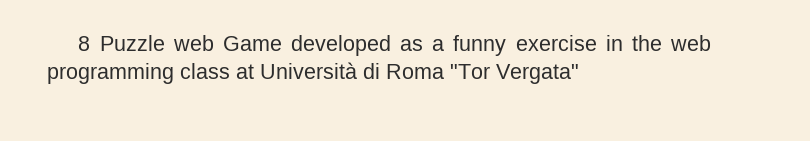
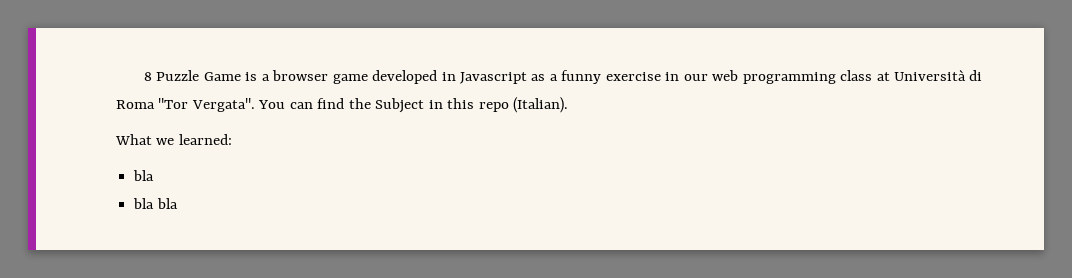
[172,35,391,56] web Game developed -> [203,70,527,84] Game is a browser game developed in Javascript
[631,35,662,51] the -> [683,74,708,81] our
[496,64,579,84] Vergata" -> [191,97,569,113] [115,134,232,145] [133,170,155,181] [133,198,178,209] Vergata". You can find the Subject in this repo (Italian). // What we learned: // bla // bla bla

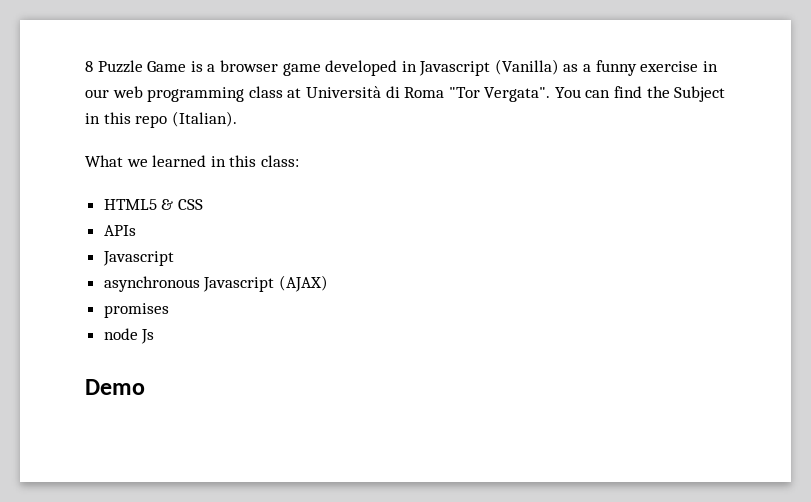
(527, 78) none -> [494,59,559,75] (Vanilla)
[178,134,232,145] [133,170,155,181] [133,198,178,209] learned: // bla // bla bla -> [152,155,299,167] [103,199,203,210] [103,225,136,236] [102,251,174,266] [103,275,328,292] [103,303,169,318] [103,328,155,344] [85,379,145,395] learned in this class: // HTML5 & CSS // APIs // Javascript // asynchronous Javascript (AJAX) // promises // node Js // Demo

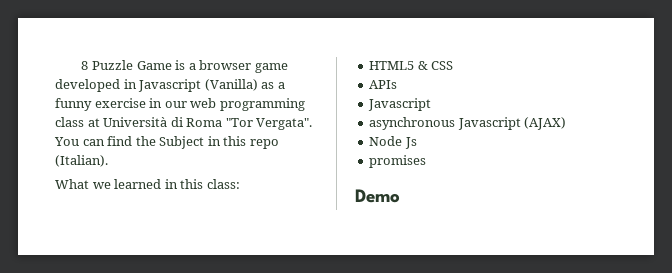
(328, 283) none -> [369,136,417,149] // Node Js
[103,328,155,344] // node Js -> (427, 161) none

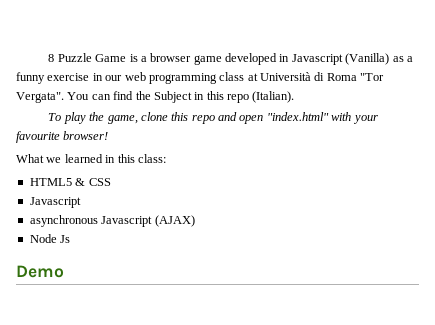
(108, 161) none -> [48,112,378,124] [16,131,109,143] // To play the game, clone this repo and open "index.html" with your favourite browser!
[369,80,398,89] // APIs -> (111, 182) none
[369,155,427,168] // promises -> (71, 239) none

